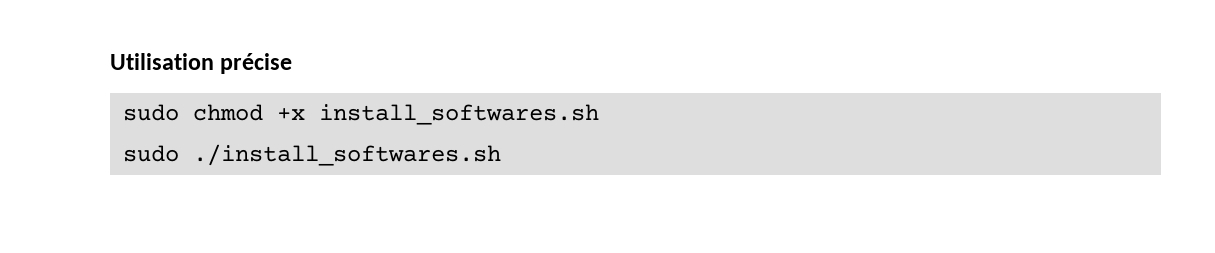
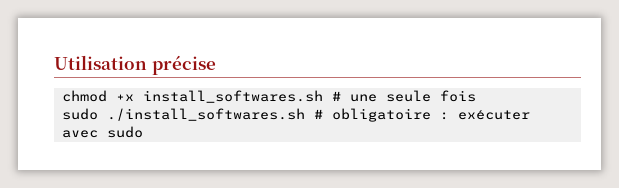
[122,104,179,121] sudo -> (216, 65) none
[122,144,501,166] // sudo ./install_softwares.sh -> [331,90,476,102] [61,108,530,122] [61,126,143,138] # une seule fois // sudo ./install_softwares.sh # obligatoire : exécuter avec sudo

